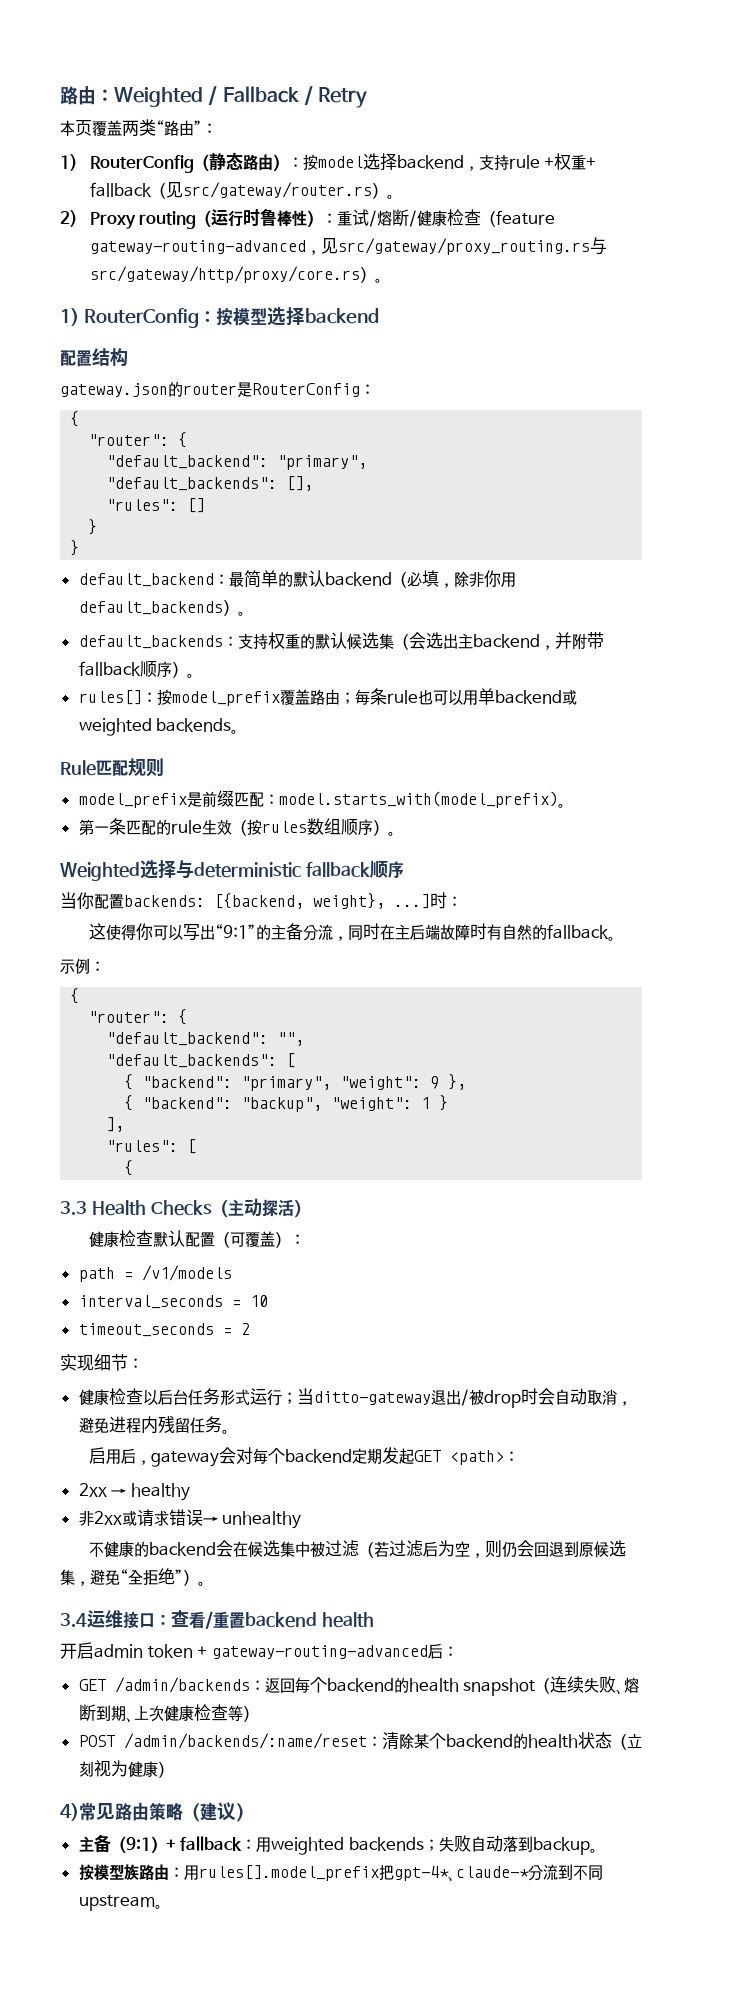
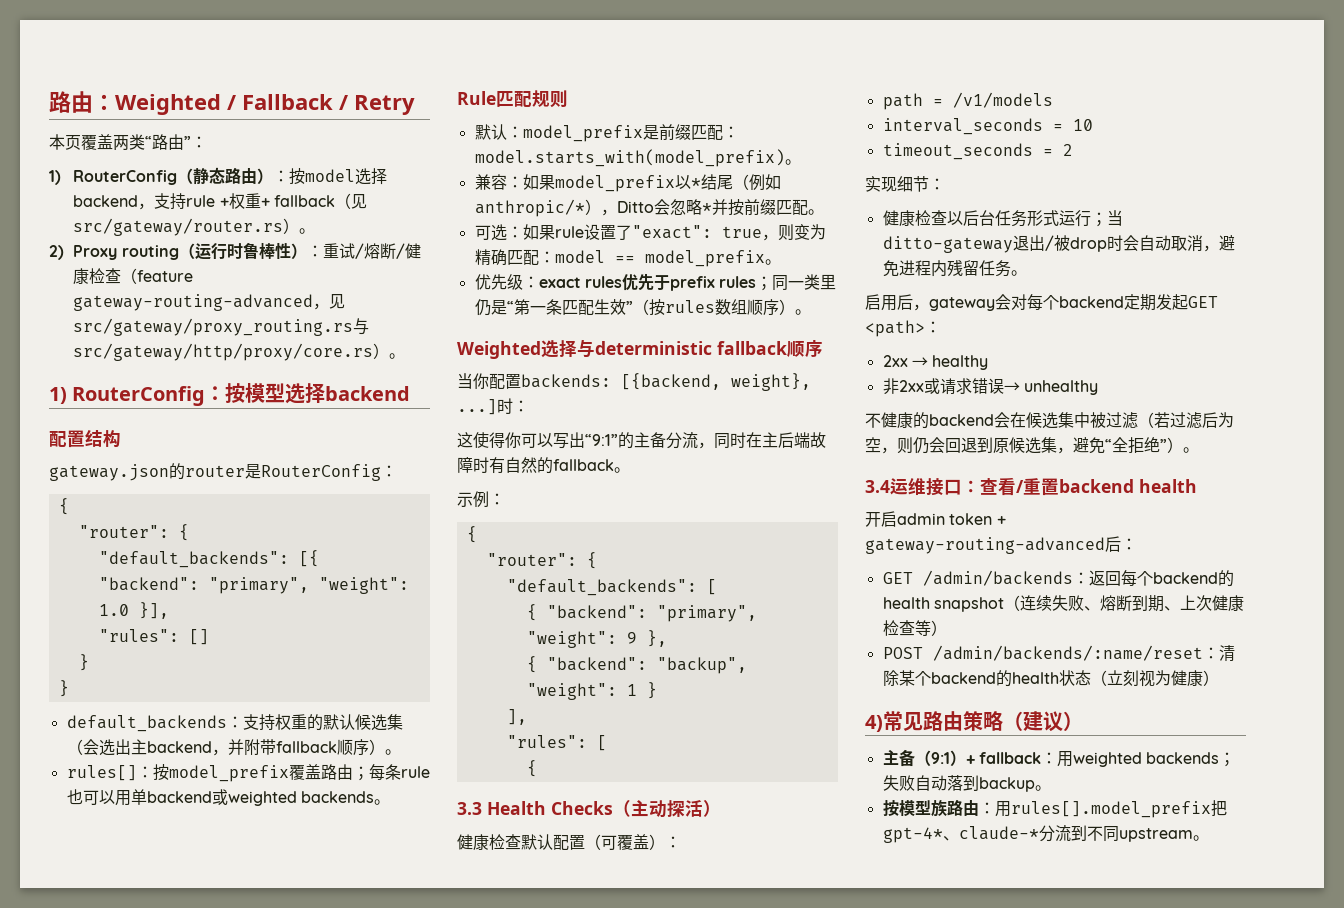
[106,455,368,470] [106,476,314,491] [106,498,206,513] [88,519,98,535] [70,540,80,556] [78,570,516,588] [78,599,246,616] "default_backend": "primary", // "default_backends": [], // "rules": [] // } // } // default_backend：最简单的默认backend（必填，除非你用default_backends）。 -> [98,550,319,568] [98,577,409,594] [98,602,169,619] [98,629,209,645] [78,654,89,671] [58,680,69,697] "default_backends": [{ "backend": "primary", "weight": 1.0 }], // "rules": [] // } // }
(164, 767) none -> [474,124,523,140] 默认：
[78,818,232,835] 第一条匹配的rule生效 -> [474,174,781,192] [474,199,824,217] [474,224,826,241] [474,249,781,267] [474,273,837,291] [474,299,633,316] 兼容：如果model_prefix以*结尾（例如anthropic/*），Ditto会忽略*并按前缀匹配。 // 可选：如果rule设置了"exact": true，则变为精确匹配：model == model_prefix。 // 优先级：exact rules优先于prefix rules；同一类里仍是“第一条匹配生效”
[106,1032,305,1046] // "default_backend": "", -> (597, 560) none

